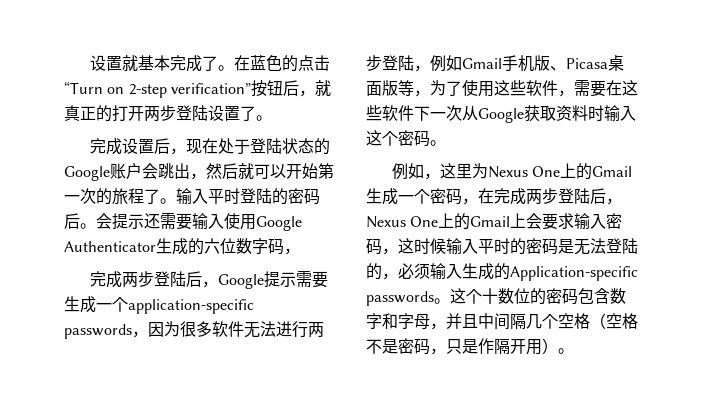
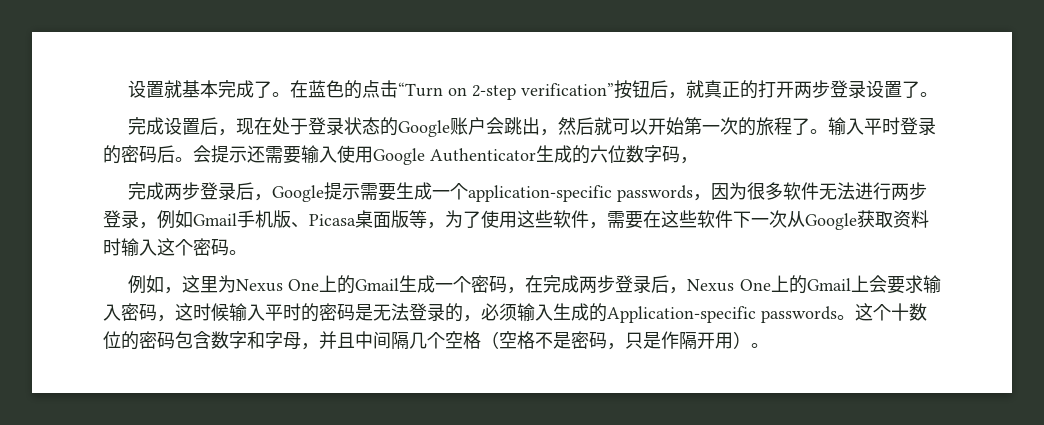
[192,105,208,121] 陆 -> [847,80,866,98] 录
[265,138,282,154] 陆 -> [325,117,344,135] 录
[256,188,272,204] 陆 -> [917,117,936,135] 录
[169,271,186,287] 陆 -> [217,182,236,200] 录
[398,55,414,71] 陆 -> [121,210,139,228] 录
[574,188,590,204] 陆 -> [633,275,652,293] 录
[622,238,638,254] 陆 -> [427,303,445,321] 录

